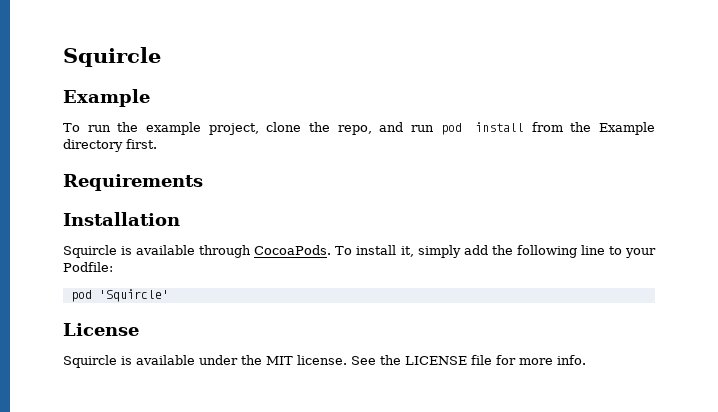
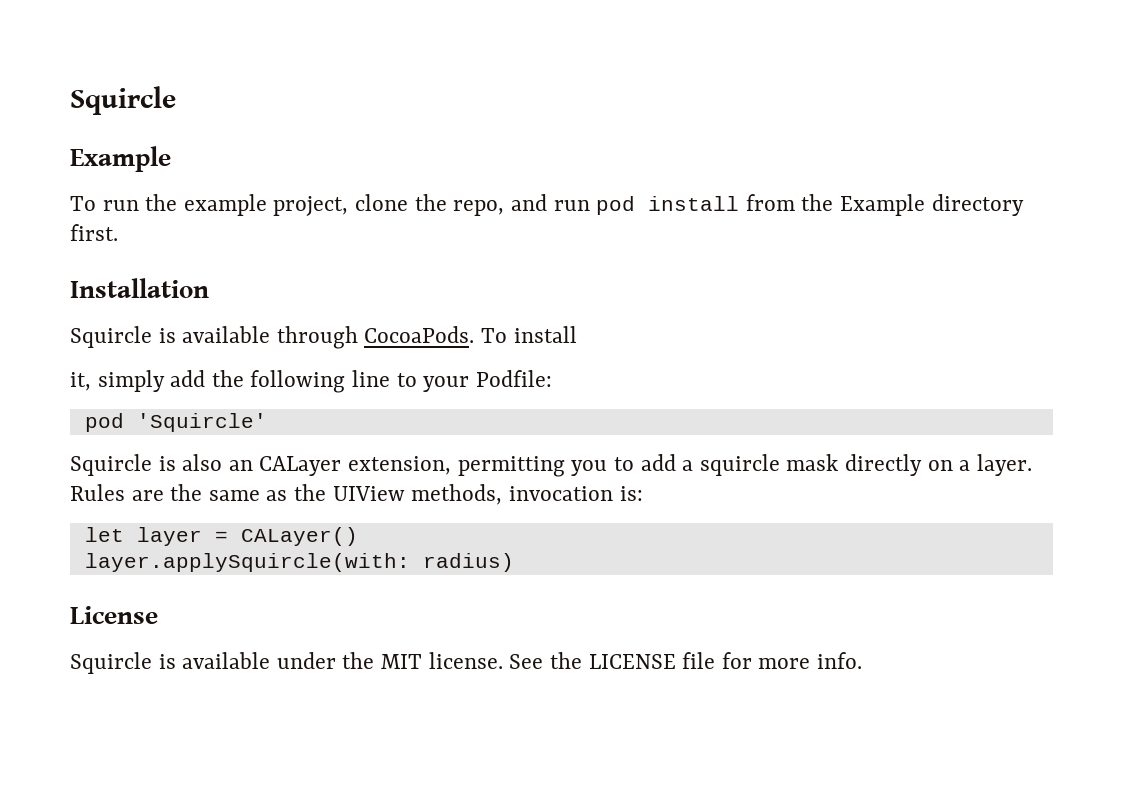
[63,174,203,191] // Requirements -> (118, 232) none
(397, 250) none -> (577, 334) //
(169, 295) none -> [70,454,1032,477] [70,484,643,505] [84,527,358,546] [84,553,514,572] // Squircle is also an CALayer extension, permitting you to add a squircle mask directly on a layer. Rules are the same as the UIView methods, invocation is: // let layer = CALayer() // layer.applySquircle(with: radius)

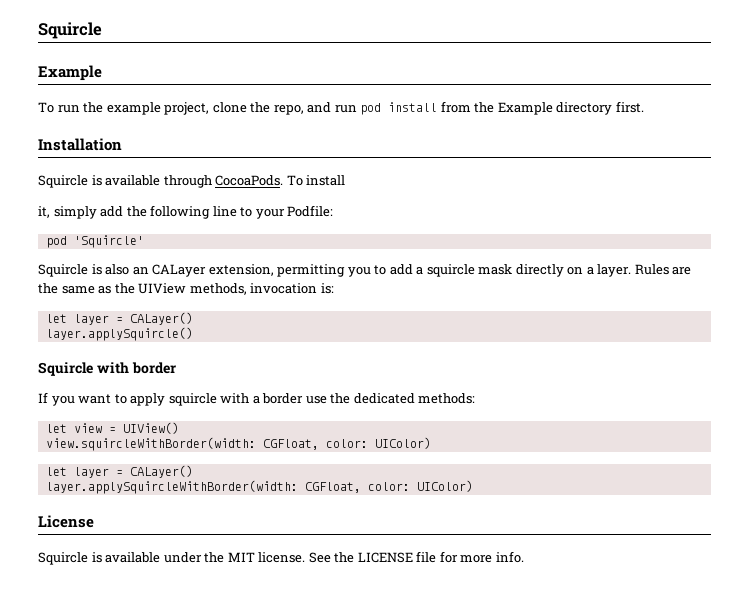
[84,553,514,572] layer.applySquircle(with: radius) -> [45,327,193,341] [38,362,176,376] [38,392,476,406] [45,422,179,434] [45,437,431,451] [45,465,193,478] [45,480,473,494] layer.applySquircle() // Squircle with border // If you want to apply squircle with a border use the dedicated methods: // let view = UIView() // view.squircleWithBorder(width: CGFloat, color: UIColor) // let layer = CALayer() // layer.applySquircleWithBorder(width: CGFloat, color: UIColor)

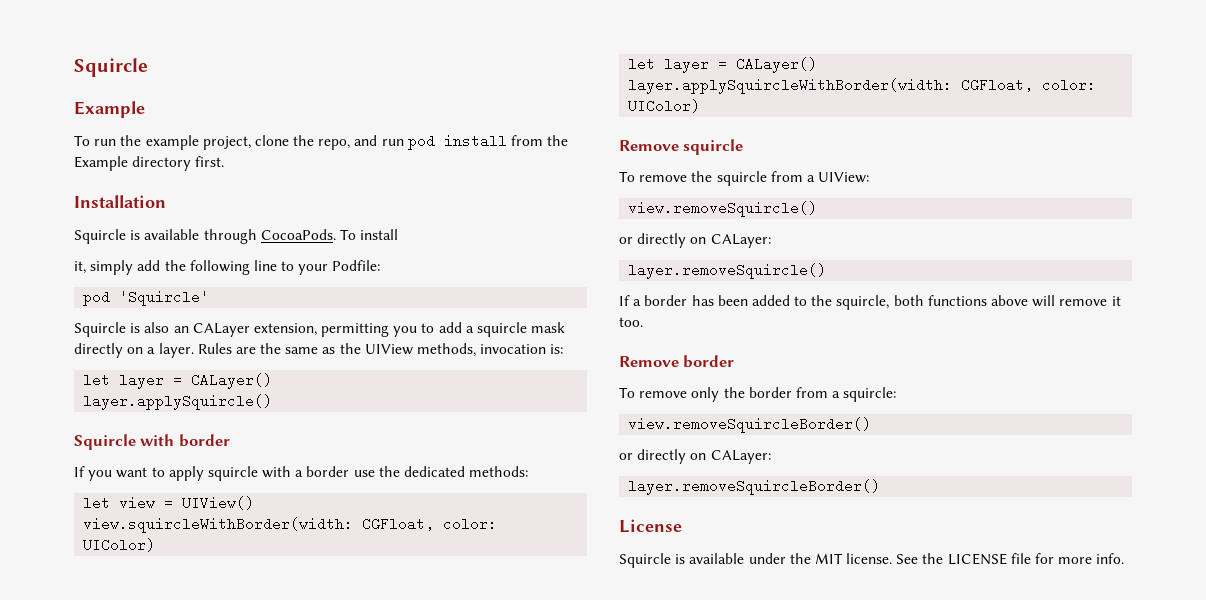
(473, 486) none -> [619,139,744,155] [619,171,870,186] [628,201,818,217] [619,233,771,248] [628,263,827,279] [619,295,1121,310] [619,317,643,327] [619,355,735,368] [619,387,897,402] [628,417,872,433] [619,449,771,464] [628,479,881,495] // Remove squircle // To remove the squircle from a UIView: // view.removeSquircle() // or directly on CALayer: // layer.removeSquircle() // If a border has been added to the squircle, both functions above will remove it too. // Remove border // To remove only the border from a squircle: // view.removeSquircleBorder() // or directly on CALayer: // layer.removeSquircleBorder()

